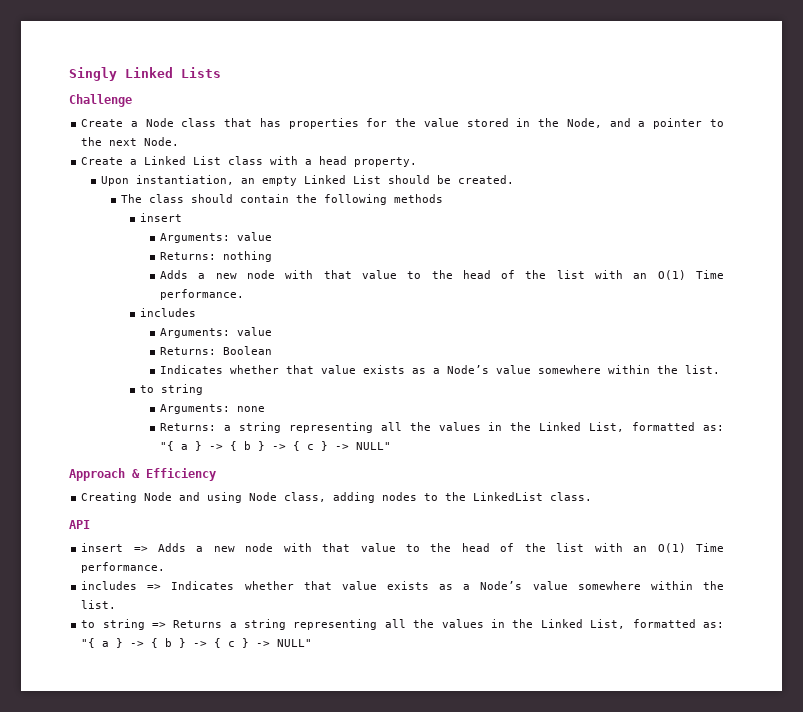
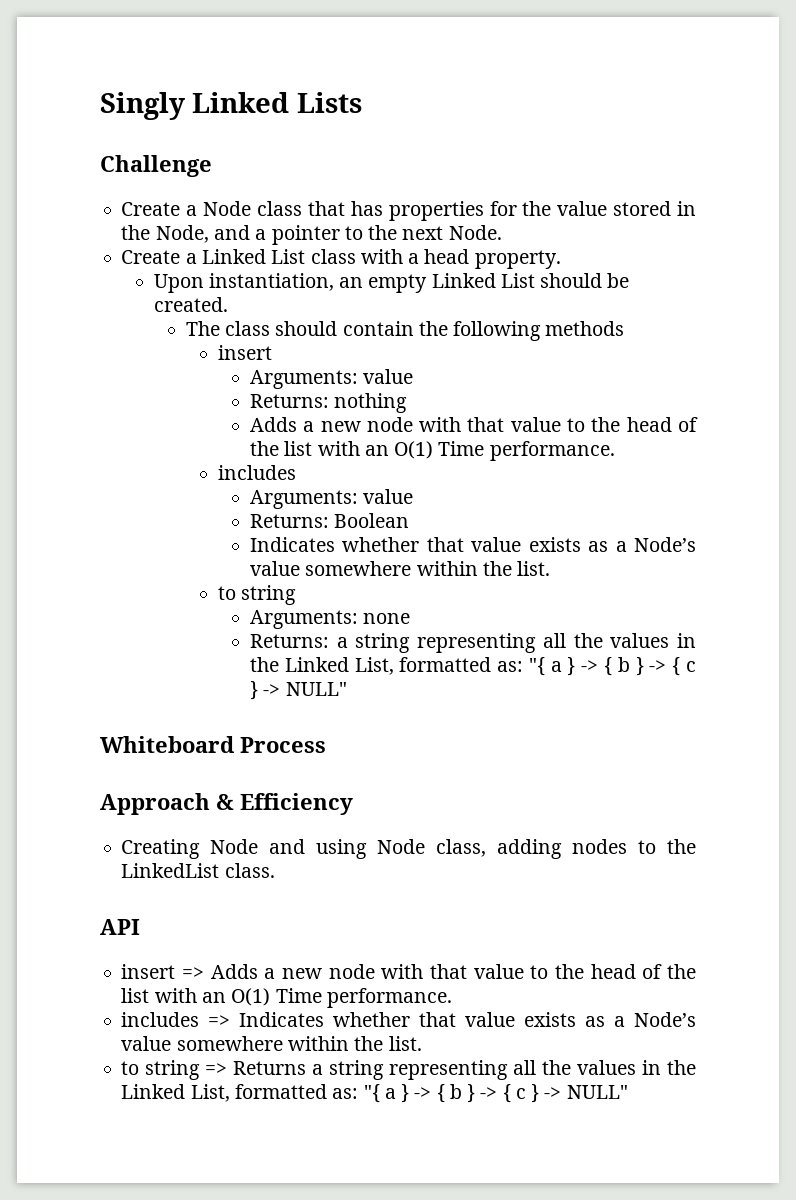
(392, 446) none -> [100,736,326,753] // Whiteboard Process

